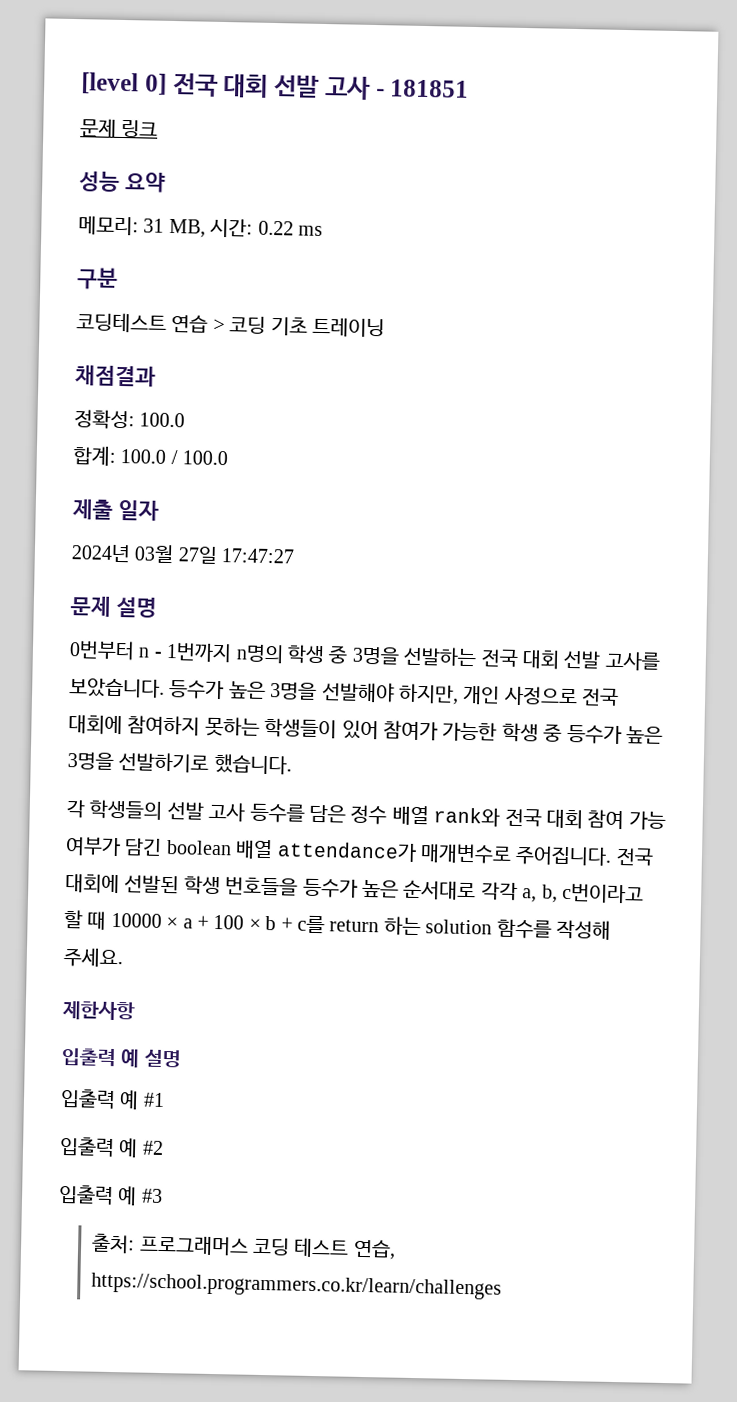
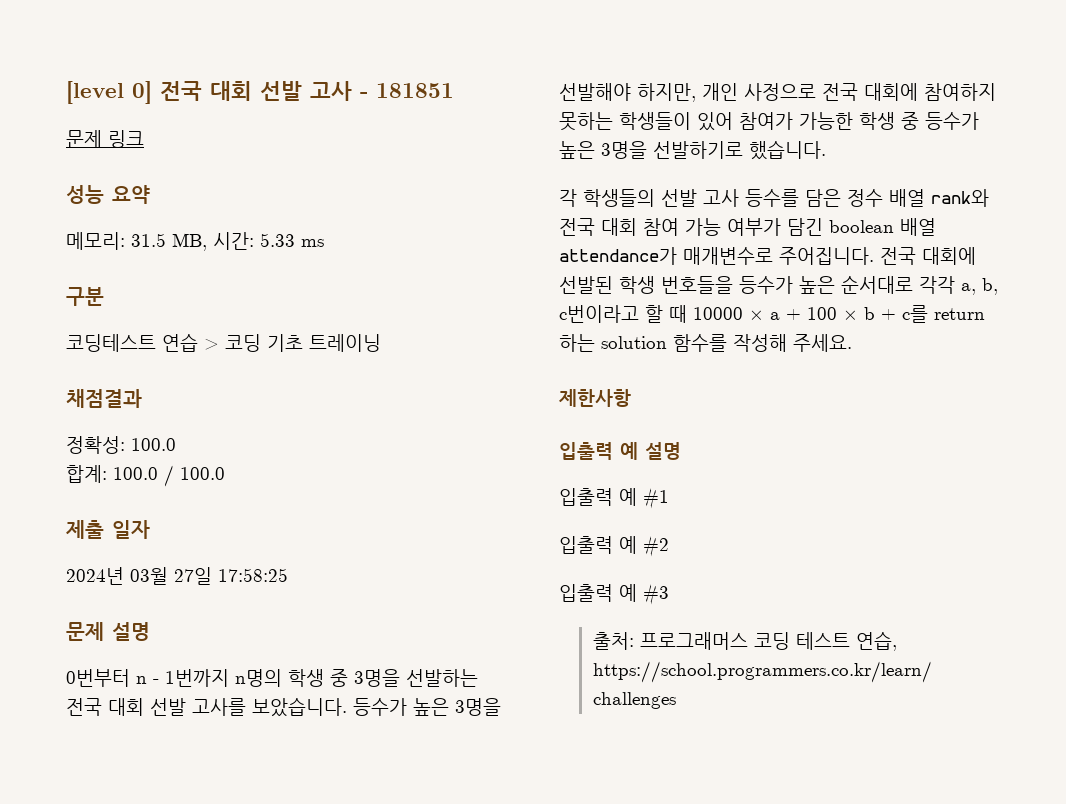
[143,218,165,233] 31 -> [131,233,166,247] 31.5
[257,220,294,236] 0.22 -> [260,233,295,247] 5.33
[221,548,295,564] 17:47:27 -> [218,568,288,582] 17:58:25

